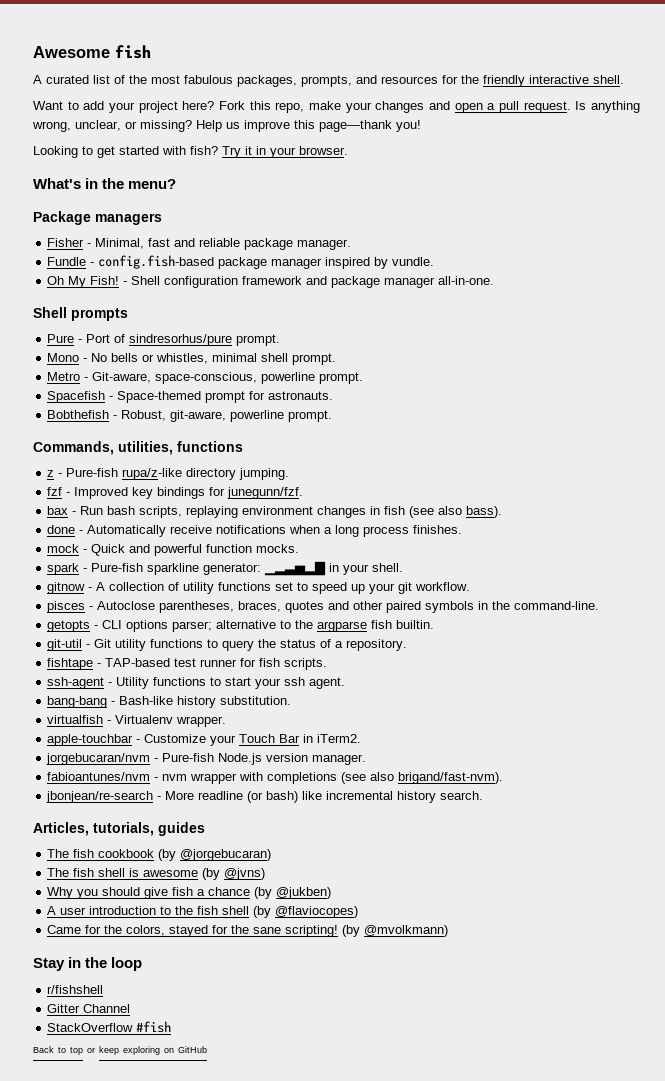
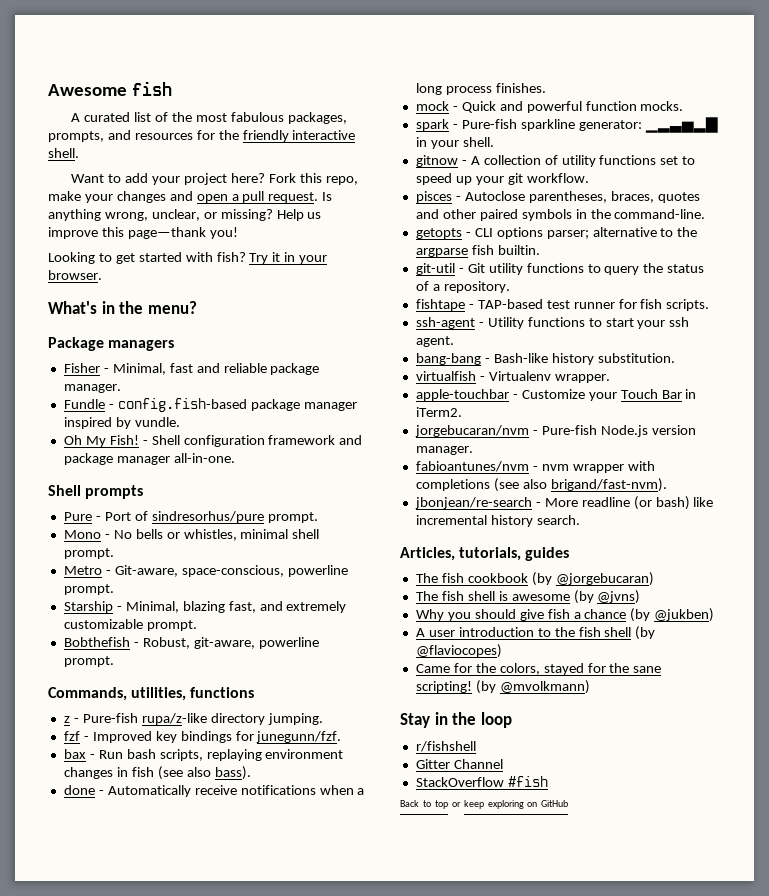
[47,391,334,403] Spacefish - Space-themed prompt for astronauts. -> [63,601,347,613] [63,619,197,631] Starship - Minimal, blazing fast, and extremely customizable prompt.

